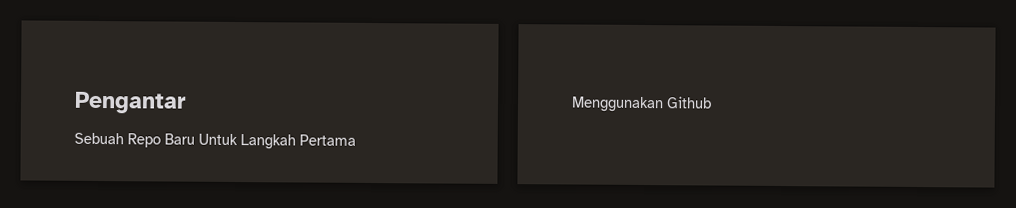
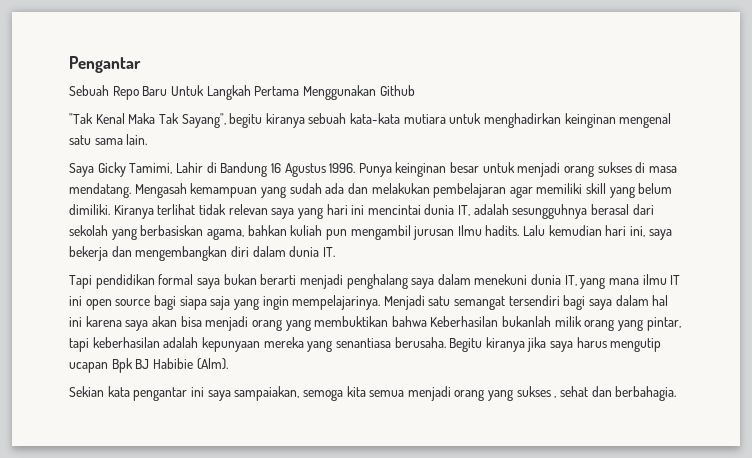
(712, 102) none -> [69,113,672,128] [69,134,148,145] [69,162,677,177] [69,183,673,198] [69,204,654,219] [69,225,672,240] [69,246,335,261] [69,274,681,289] [69,295,669,310] [69,316,681,331] [69,337,662,352] [69,358,228,373] [69,386,677,401] // "Tak Kenal Maka Tak Sayang", begitu kiranya sebuah kata-kata mutiara untuk menghadirkan keinginan mengenal satu sama lain. // Saya Gicky Tamimi, Lahir di Bandung 16 Agustus 1996. Punya keinginan besar untuk menjadi orang sukses di masa mendatang. Mengasah kemampuan yang sudah ada dan melakukan pembelajaran agar memiliki skill yang belum dimiliki. Kiranya terlihat tidak relevan saya yang hari ini mencintai dunia IT, adalah sesungguhnya berasal dari sekolah yang berbasiskan agama, bahkan kuliah pun mengambil jurusan Ilmu hadits. Lalu kemudian hari ini, saya bekerja dan mengembangkan diri dalam dunia IT. // Tapi pendidikan formal saya bukan berarti menjadi penghalang saya dalam menekuni dunia IT, yang mana ilmu IT ini open source bagi siapa saja yang ingin mempelajarinya. Menjadi satu semangat tersendiri bagi saya dalam hal ini karena saya akan bisa menjadi orang yang membuktikan bahwa Keberhasilan bukanlah milik orang yang pintar, tapi keberhasilan adalah kepunyaan mereka yang senantiasa berusaha. Begitu kiranya jika saya harus mengutip ucapan Bpk BJ Habibie (Alm). // Sekian kata pengantar ini saya sampaiakan, semoga kita semua menjadi orang yang sukses , sehat dan berbahagia.

